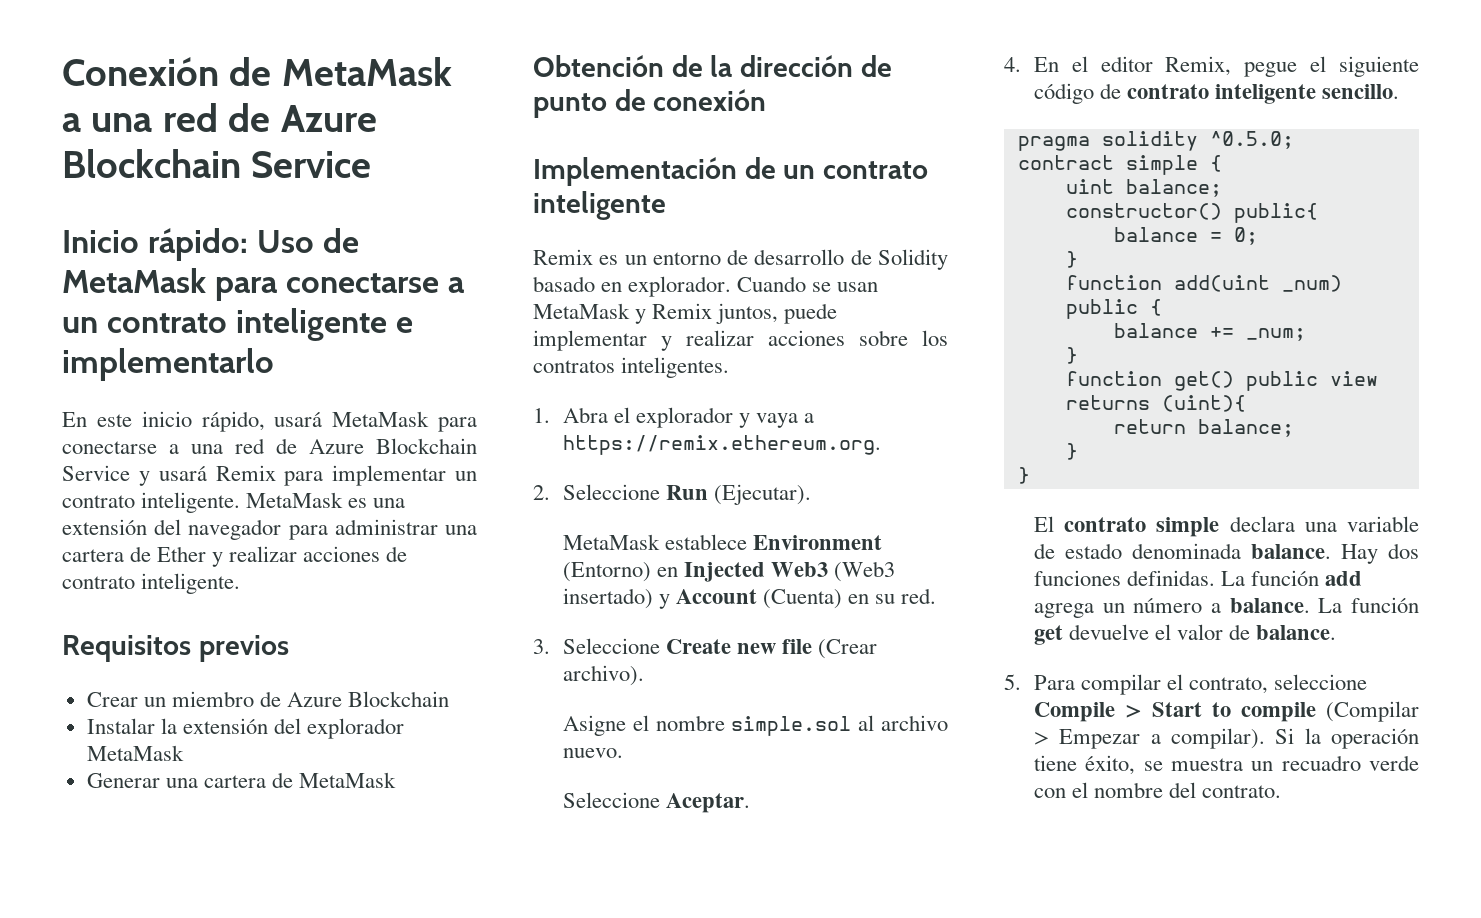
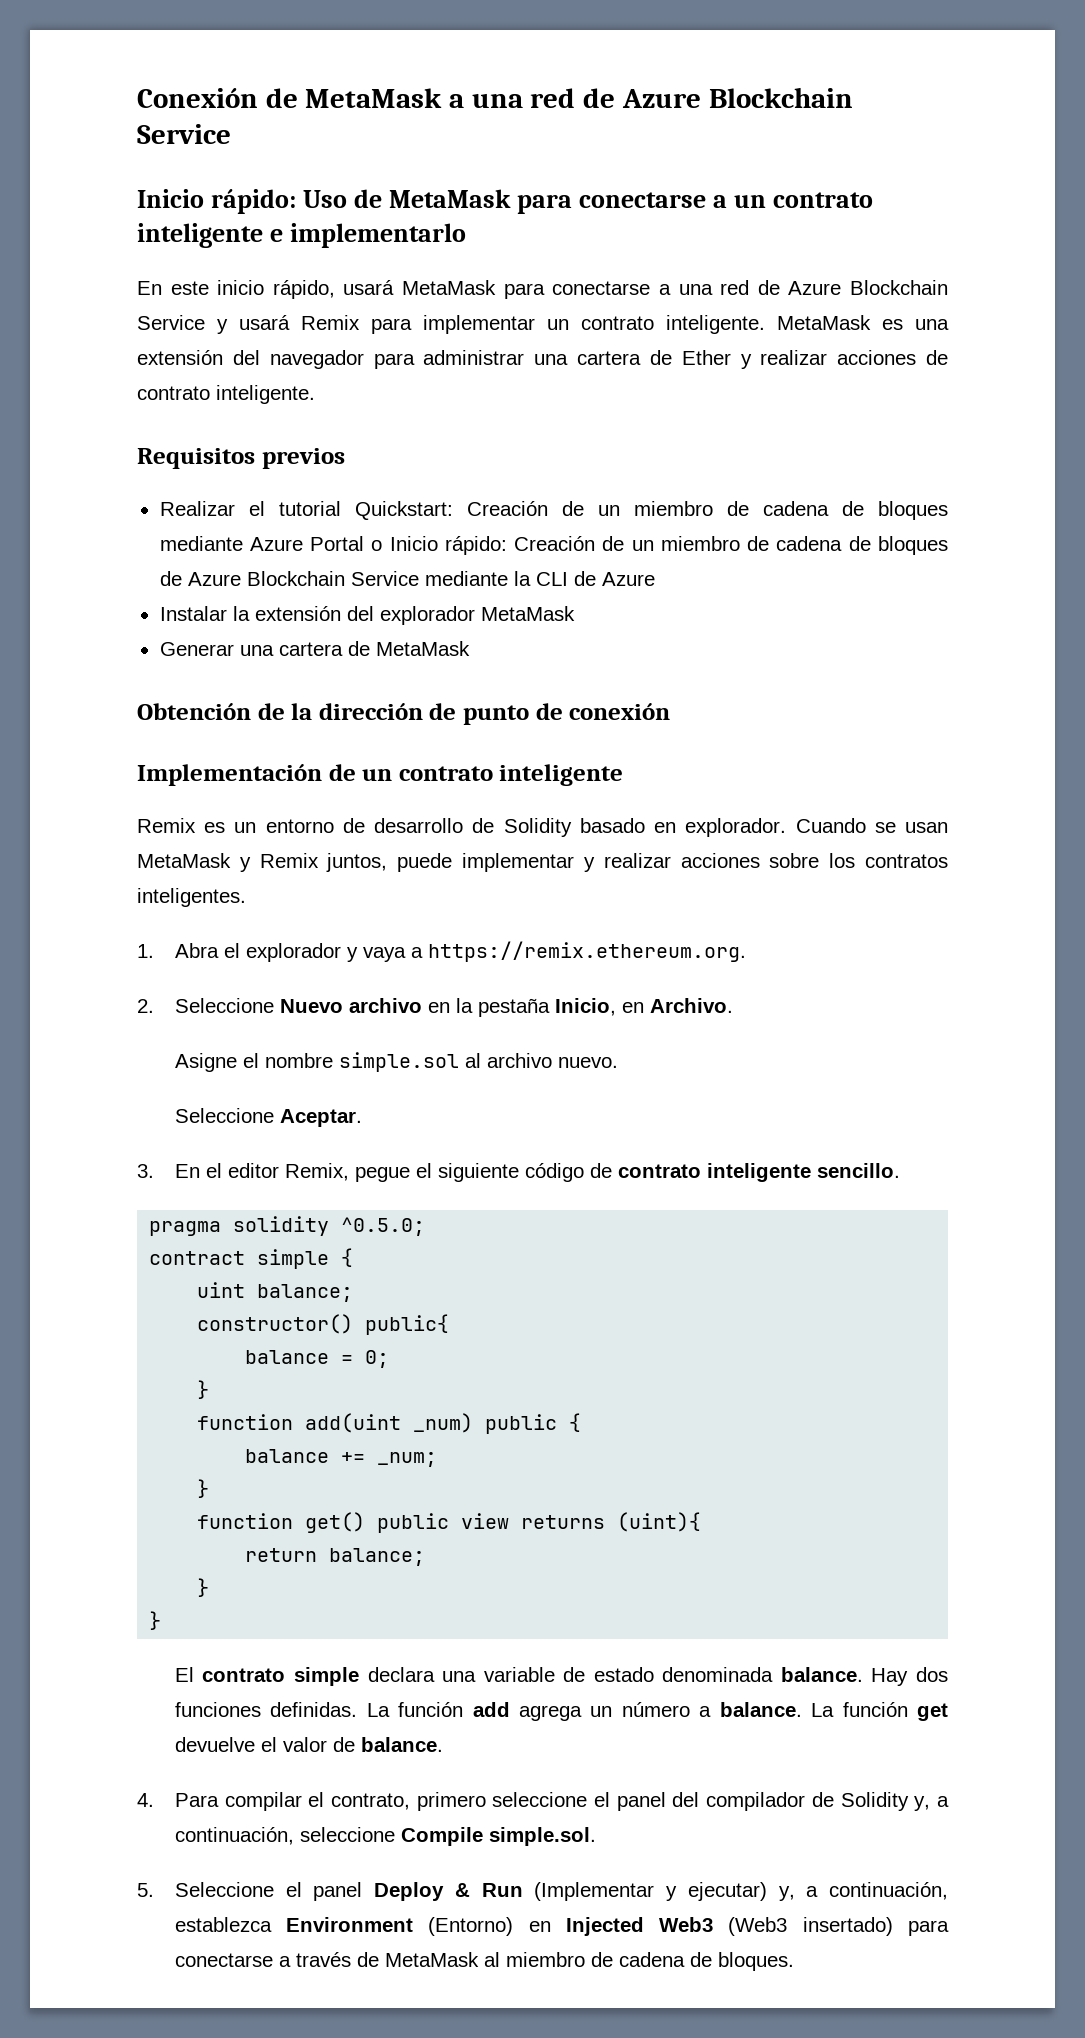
[86,691,450,707] Crear un miembro de Azure Blockchain -> [159,501,948,520] [159,536,948,555] [159,571,655,586] Realizar el tutorial Quickstart: Creación de un miembro de cadena de bloques mediante Azure Portal o Inicio rápido: Creación de un miembro de cadena de bloques de Azure Blockchain Service mediante la CLI de Azure
[665,484,812,505] [562,534,883,550] [562,561,896,582] [562,588,937,609] [533,638,878,659] [562,665,644,686] Run (Ejecutar). // MetaMask establece Environment (Entorno) en Injected Web3 (Web3 insertado) y Account (Cuenta) en su red. // 3. Seleccione Create new file (Crear archivo). -> [279,998,733,1017] Nuevo archivo en la pestaña Inicio, en Archivo.
[1004,57,1021,72] 4. -> [137,1164,154,1178] 3.
[1004,674,1021,690] 5. -> [137,1793,154,1807] 4.
[1274,674,1368,690] [1033,701,1419,722] [1033,728,1419,749] [1033,755,1419,775] [1033,782,1282,798] seleccione Compile > Start to compile (Compilar > Empezar a compilar). Si la operación tiene éxito, se muestra un recuadro verde con el nombre del contrato. -> [416,1792,950,1811] [174,1827,596,1846] [137,1882,949,1901] [174,1917,949,1936] [174,1952,794,1971] primero seleccione el panel del compilador de Solidity y, a continuación, seleccione Compile simple.sol. // 5. Seleccione el panel Deploy & Run (Implementar y ejecutar) y, a continuación, establezca Environment (Entorno) en Injected Web3 (Web3 insertado) para conectarse a través de MetaMask al miembro de cadena de bloques.

